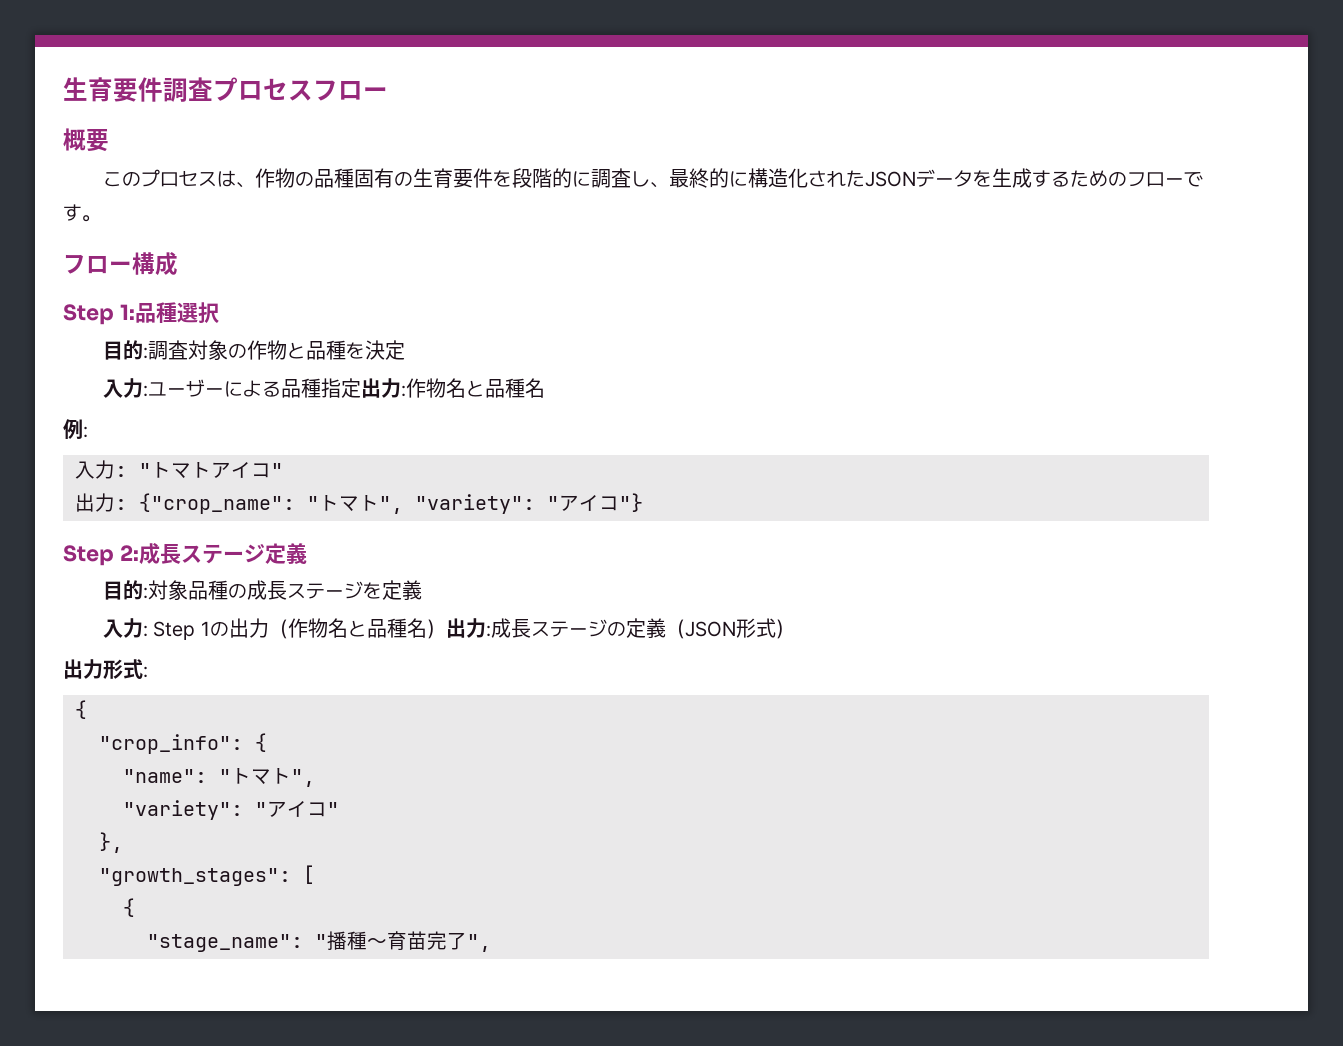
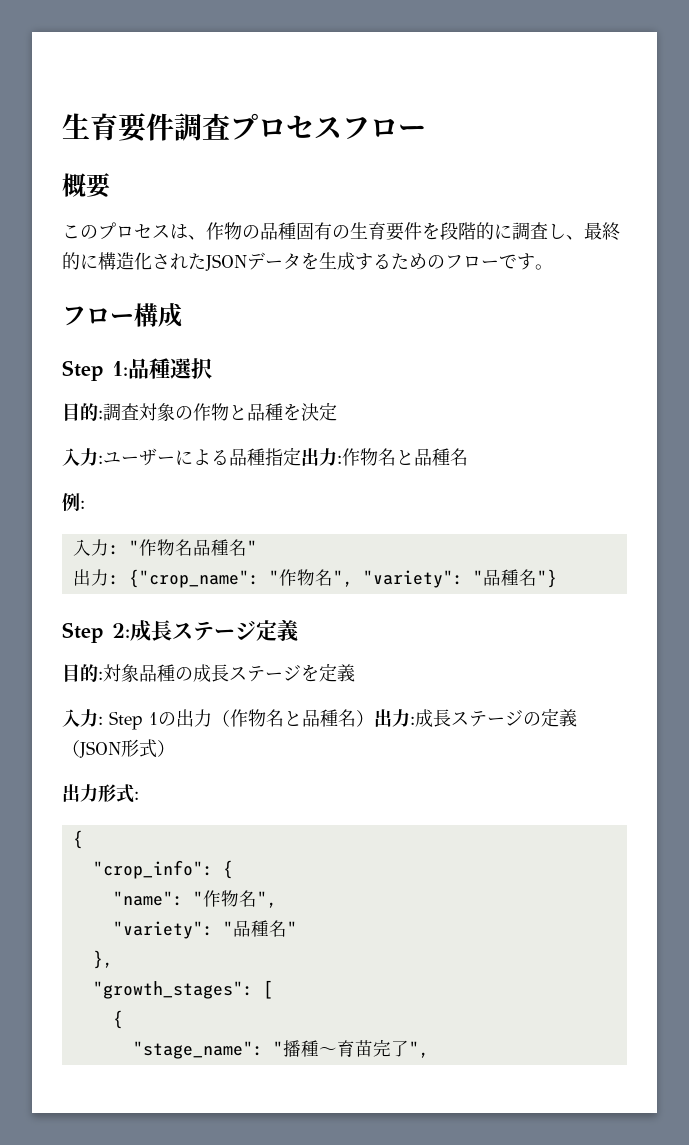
[151,462,271,478] トマトアイコ -> [138,539,247,556] 作物名品種名
[319,495,379,511] トマト -> [278,569,333,586] 作物名
[559,495,619,511] アイコ -> [482,569,537,586] 品種名
[231,768,291,784] トマト -> [202,890,257,907] 作物名
[267,801,327,817] アイコ -> [232,920,287,937] 品種名

